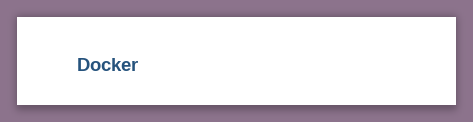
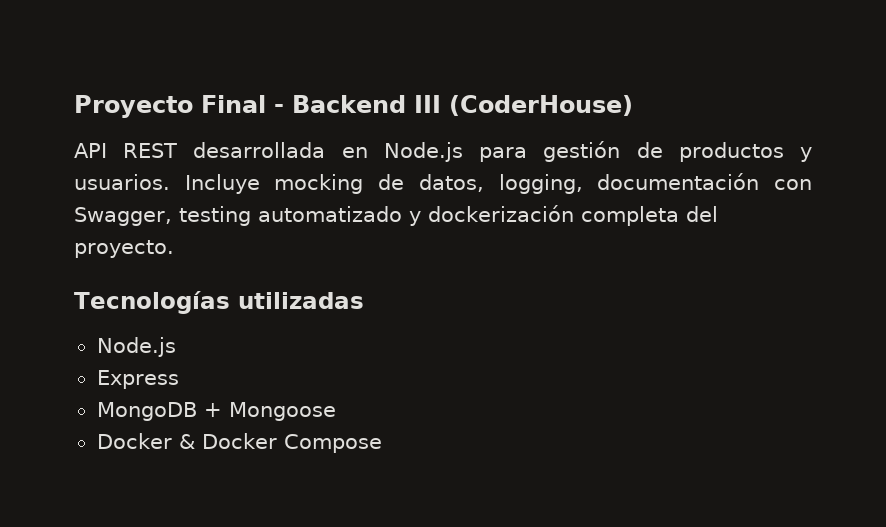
[77,58,138,71] Docker -> [74,95,633,118] [74,141,812,162] [74,173,812,194] [74,205,718,226] [74,240,174,258] [74,291,364,314] [96,337,176,357] [96,370,179,389] [96,402,336,421] [96,433,382,453] Proyecto Final - Backend III (CoderHouse) // API REST desarrollada en Node.js para gestión de productos y usuarios. Incluye mocking de datos, logging, documentación con Swagger, testing automatizado y dockerización completa del proyecto. // Tecnologías utilizadas // Node.js // Express // MongoDB + Mongoose // Docker & Docker Compose

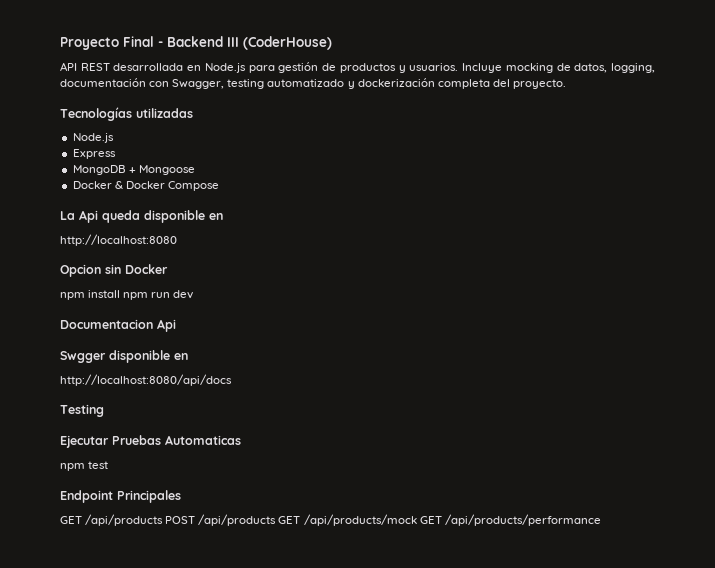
(382, 443) none -> [60,210,223,223] [60,234,177,246] [60,264,168,277] [60,290,194,300] [60,319,176,332] [60,350,188,363] [60,374,232,386] [60,404,104,417] [60,435,241,448] [60,461,109,471] [60,490,181,503] [60,514,601,526] // La Api queda disponible en // http://localhost:8080 // Opcion sin Docker // npm install npm run dev // Documentacion Api // Swgger disponible en // http://localhost:8080/api/docs // Testing // Ejecutar Pruebas Automaticas // npm test // Endpoint Principales // GET /api/products POST /api/products GET /api/products/mock GET /api/products/performance

